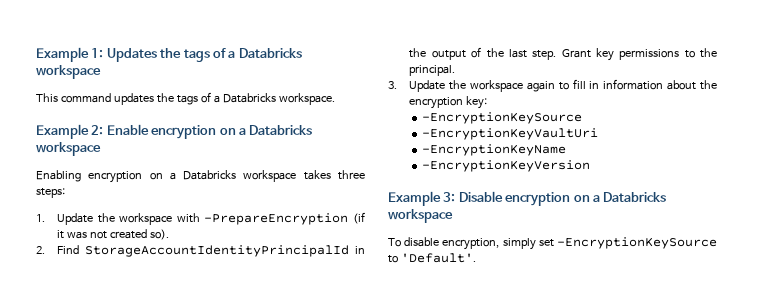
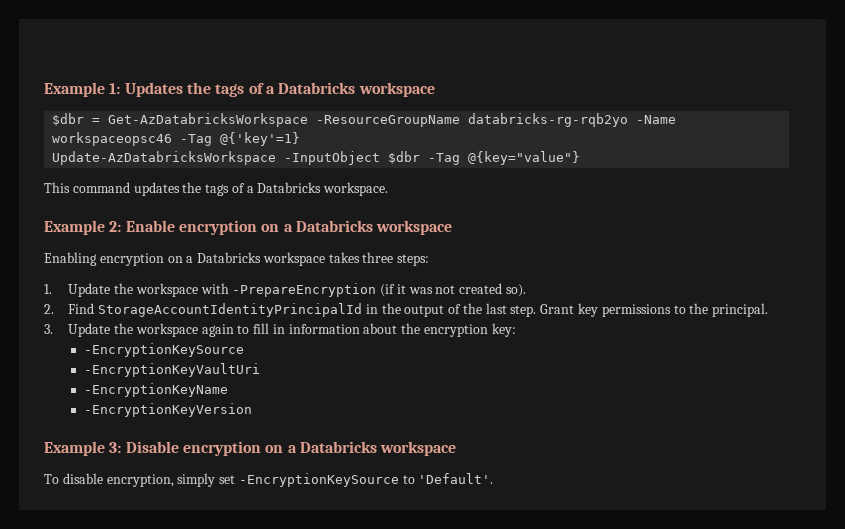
(101, 72) none -> [52,113,677,127] [52,132,301,146] [52,151,581,165] // $dbr = Get-AzDatabricksWorkspace -ResourceGroupName databricks-rg-rqb2yo -Name workspaceopsc46 -Tag @{'key'=1} // Update-AzDatabricksWorkspace -InputObject $dbr -Tag @{key="value"}

